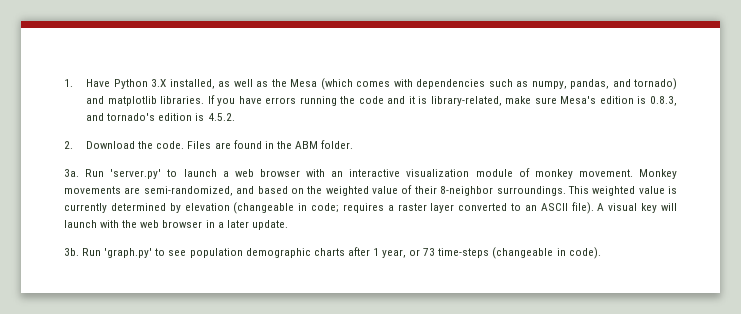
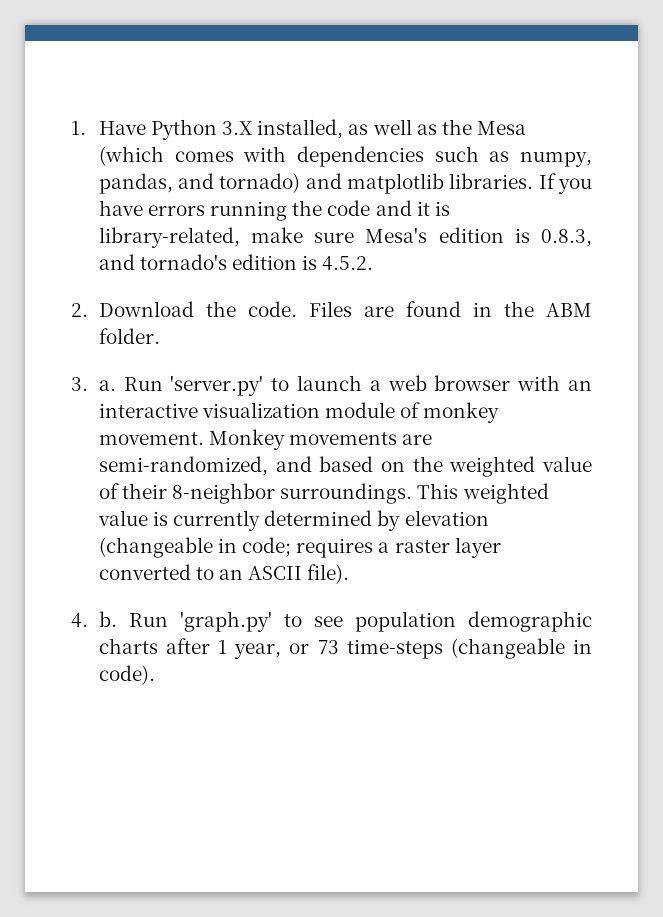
[64,169,79,177] 3a. -> [71,377,116,391] 3. a.
[597,203,678,213] [64,220,288,230] [64,248,79,256] A visual key will launch with the web browser in a later update. // 3b. -> [71,611,117,628] // 4. b.

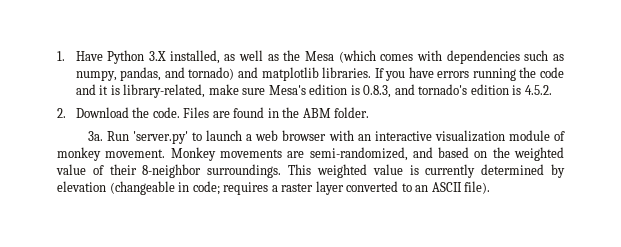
[71,377,116,391] 3. a. -> [87,131,103,141] 3a.
[71,611,592,632] [98,638,592,659] [98,665,155,685] // 4. b. Run 'graph.py' to see population demographic charts after 1 year, or 73 time-steps (changeable in code). -> (491, 187) none

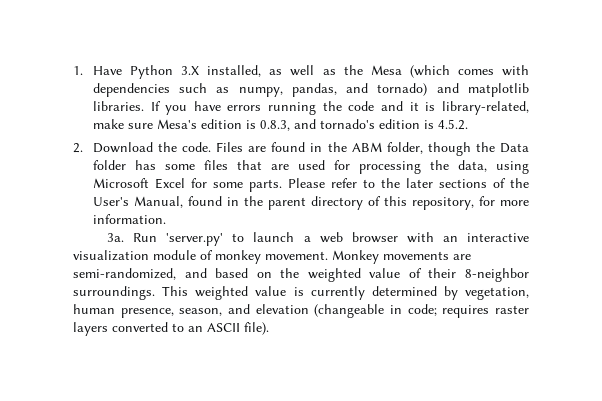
[334,107,370,118] folder. -> [386,142,529,156] [92,160,529,174] [92,178,529,192] [92,196,529,210] [92,214,166,224] folder, though the Data folder has some files that are used for processing the data, using Microsoft Excel for some parts. Please refer to the later sections of the User's Manual, found in the parent directory of this repository, for more information.
(565, 171) none -> [465,287,529,300] [73,304,250,318] vegetation, human presence, season, and
[271,181,344,195] a raster layer -> [495,305,529,314] [73,322,108,336] raster layers

